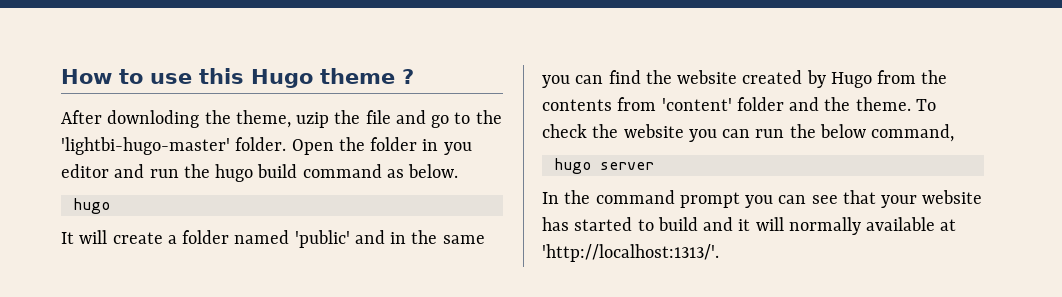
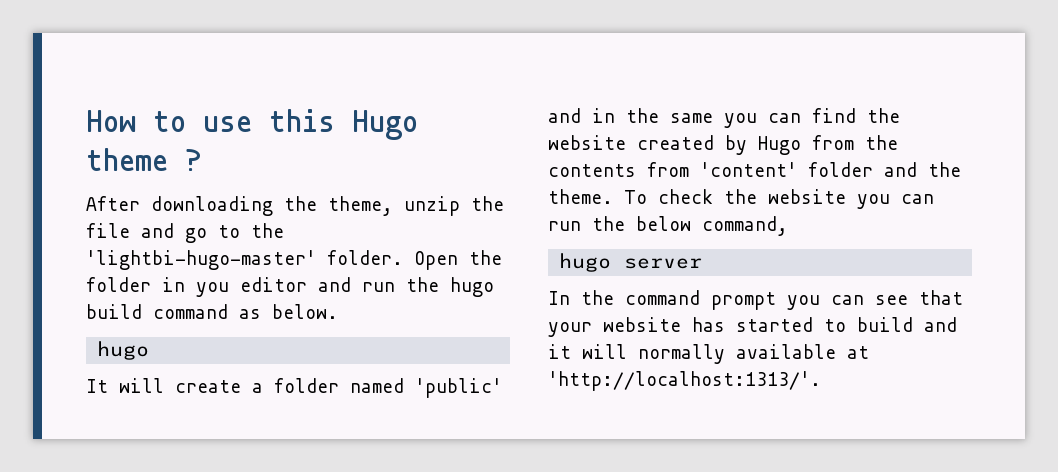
[107,110,200,128] downloding -> [151,196,273,216] downloading
[296,112,330,128] uzip -> [404,196,460,216] unzip

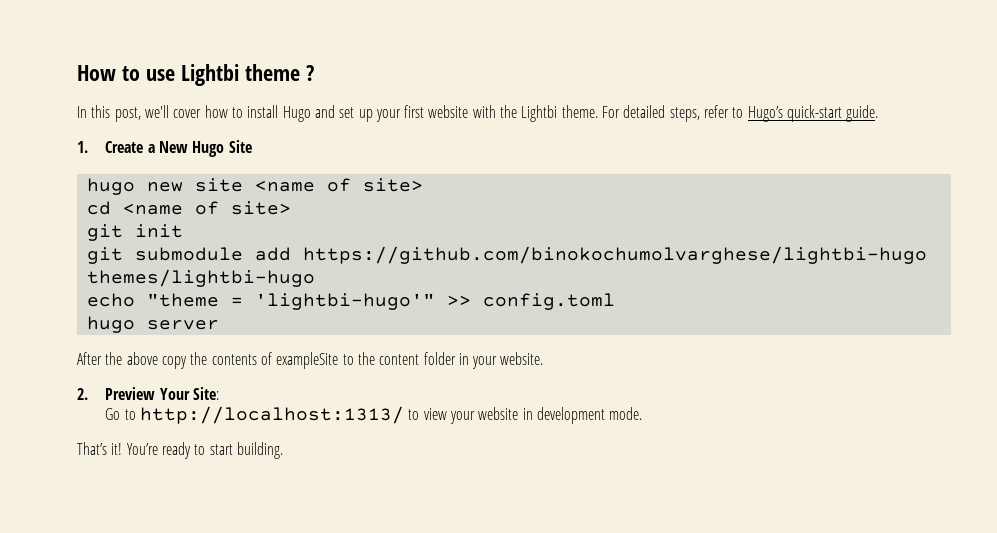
[269,109,418,140] this Hugo -> [180,64,239,86] Lightbi
[86,196,504,216] [86,223,284,243] [86,250,502,270] [86,277,494,297] [86,304,338,319] [97,341,150,360] [86,378,502,398] [548,108,900,128] [548,135,898,155] [548,162,961,177] [548,189,934,209] [548,216,788,236] [559,253,703,272] [548,290,963,310] [548,317,957,337] [548,344,869,364] [548,371,821,391] After downloading the theme, unzip the file and go to the 'lightbi-hugo-master' folder. Open the folder in you editor and run the hugo build command as below. // hugo // It will create a folder named 'public' and in the same you can find the website created by Hugo from the contents from 'content' folder and the theme. To check the website you can run the below command, // hugo server // In the command prompt you can see that your website has started to build and it will normally available at 'http://localhost:1313/'. -> [77,105,879,122] [77,140,252,157] [86,178,423,195] [86,201,291,215] [86,224,183,241] [86,246,927,264] [86,269,315,287] [86,293,615,310] [86,316,219,333] [77,352,544,369] [77,387,220,400] [105,406,643,424] [77,442,283,459] In this post, we'll cover how to install Hugo and set up your first website with the Lightbi theme. For detailed steps, refer to Hugo’s quick-start guide. // 1. Create a New Hugo Site // hugo new site <name of site> // cd <name of site> // git init // git submodule add https://github.com/binokochumolvarghese/lightbi-hugo themes/lightbi-hugo // echo "theme = 'lightbi-hugo'" >> config.toml // hugo server // After the above copy the contents of exampleSite to the content folder in your website. // 2. Preview Your Site: // Go to http://localhost:1313/ to view your website in development mode. // That’s it! You’re ready to start building.

